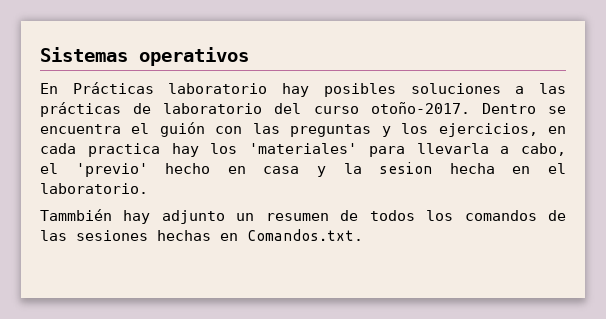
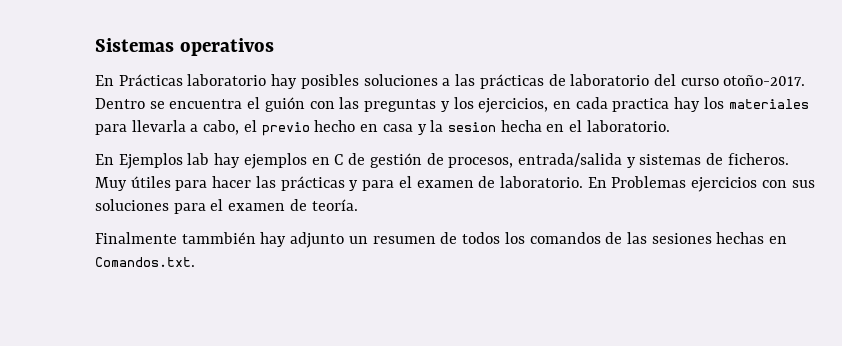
[249,143,357,154] 'materiales' -> [728,99,809,109] materiales
[75,163,148,177] 'previo' -> [261,122,310,136] previo
[40,209,112,221] Tammbién -> [95,153,789,169] [95,176,815,192] [95,199,358,214] [95,232,256,244] En Ejemplos lab hay ejemplos en C de gestión de procesos, entrada/salida y sistemas de ficheros. Muy útiles para hacer las prácticas y para el examen de laboratorio. En Problemas ejercicios con sus soluciones para el examen de teoría. // Finalmente tammbién

